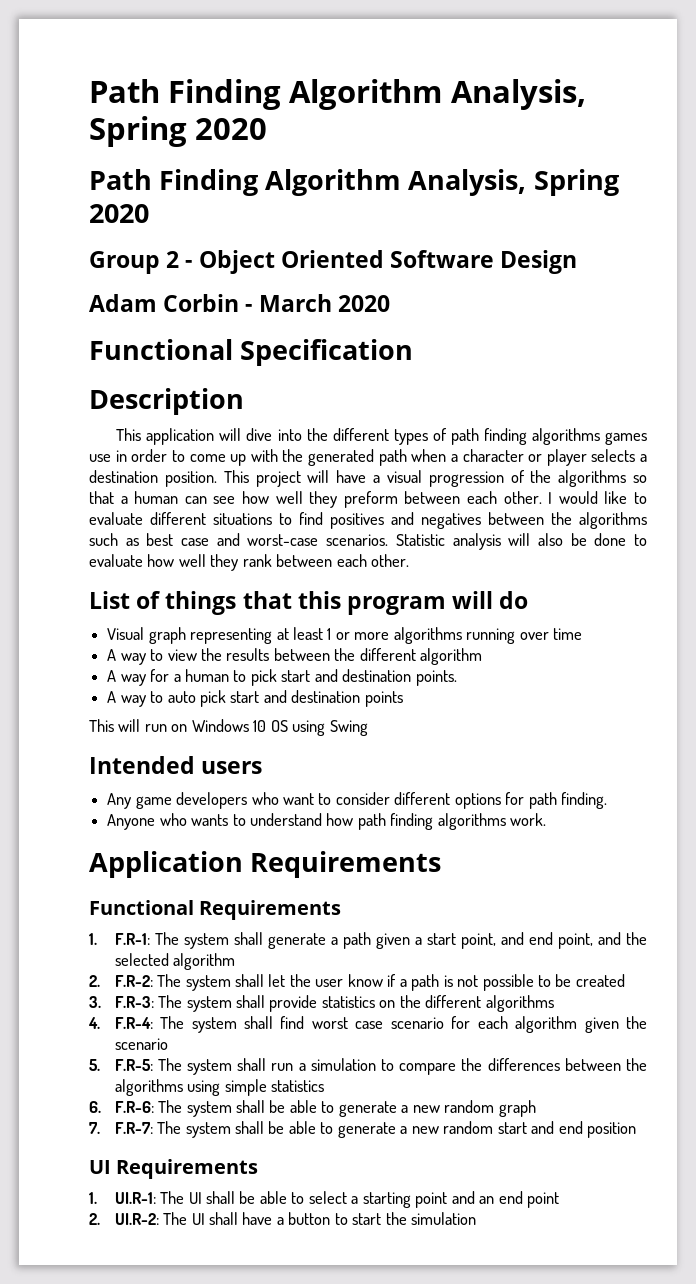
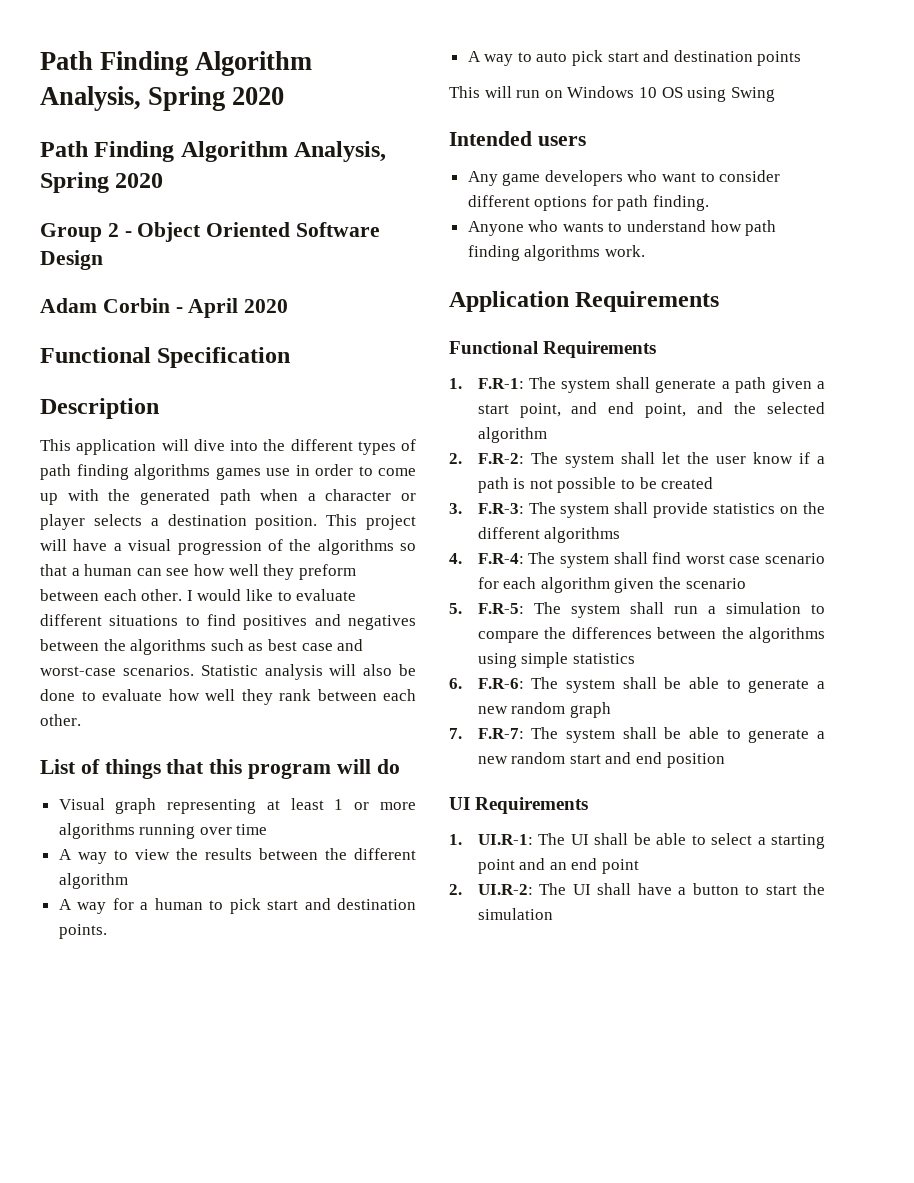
[258,294,332,312] March -> [188,298,239,318] April

